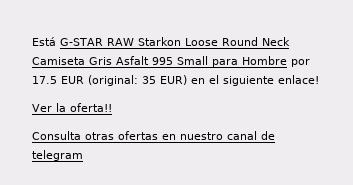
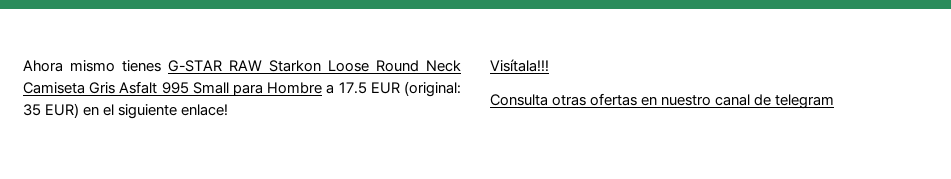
[32,37,56,46] Está -> [23,60,161,72] Ahora mismo tienes
[291,59,310,67] por -> [326,84,335,94] a
[32,103,112,112] Ver la oferta!! -> [490,59,549,72] Visítala!!!

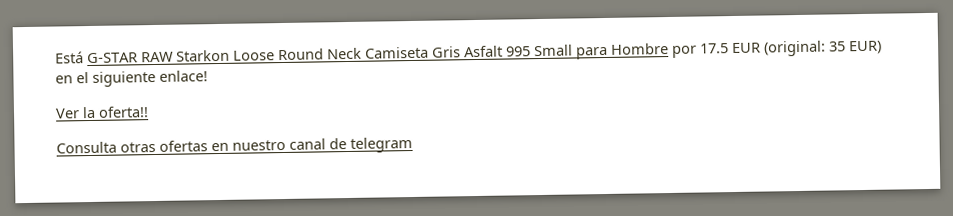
[23,60,161,72] Ahora mismo tienes -> [55,51,84,64] Está
[326,84,335,94] a -> [672,45,697,58] por
[490,59,549,72] Visítala!!! -> [55,106,149,119] Ver la oferta!!

